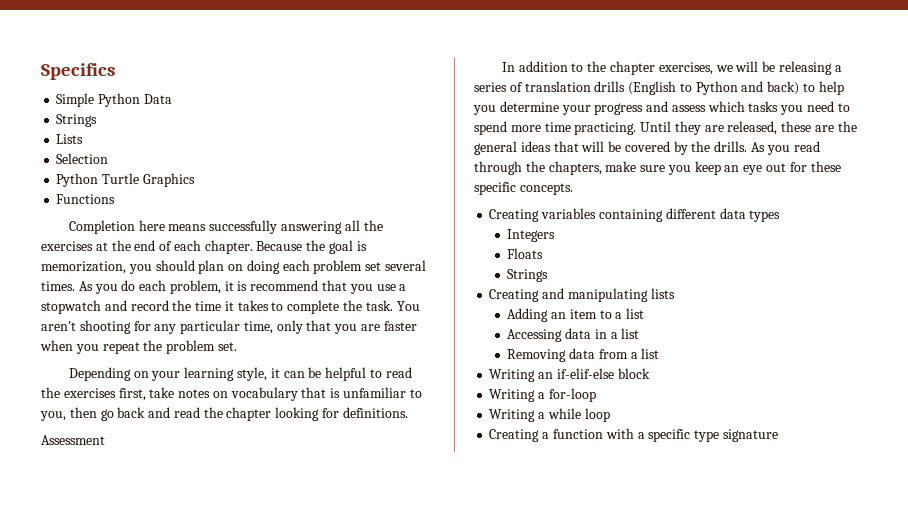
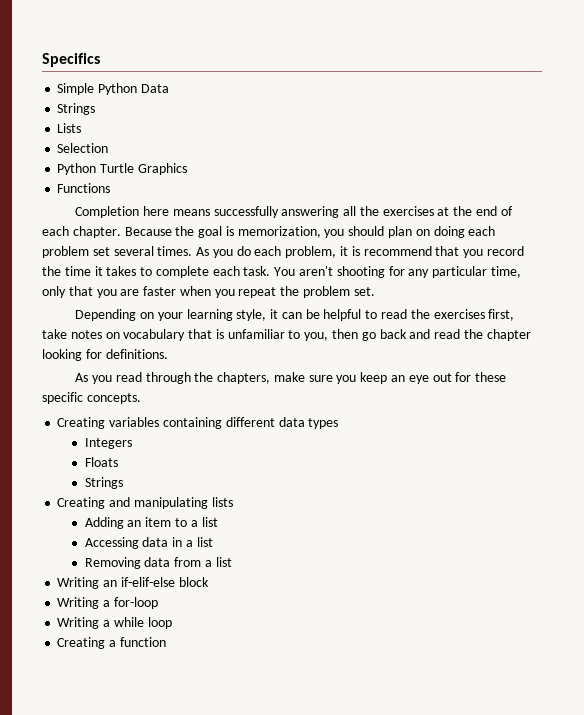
[376,284,407,291] [41,300,127,314] use a stopwatch and -> (484, 253) none
[343,300,363,311] the -> [212,266,240,276] each
[41,435,105,445] [501,61,842,75] [474,81,844,95] [473,101,850,115] [474,121,857,135] [474,141,748,155] Assessment // In addition to the chapter exercises, we will be releasing a series of translation drills (English to Python and back) to help you determine your progress and assess which tasks you need to spend more time practicing. Until they are released, these are the general ideas that will be covered by the drills. -> (168, 354) none
[605,428,778,442] with a specific type signature -> (166, 642) none

